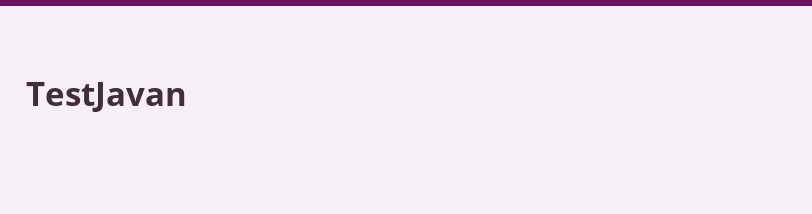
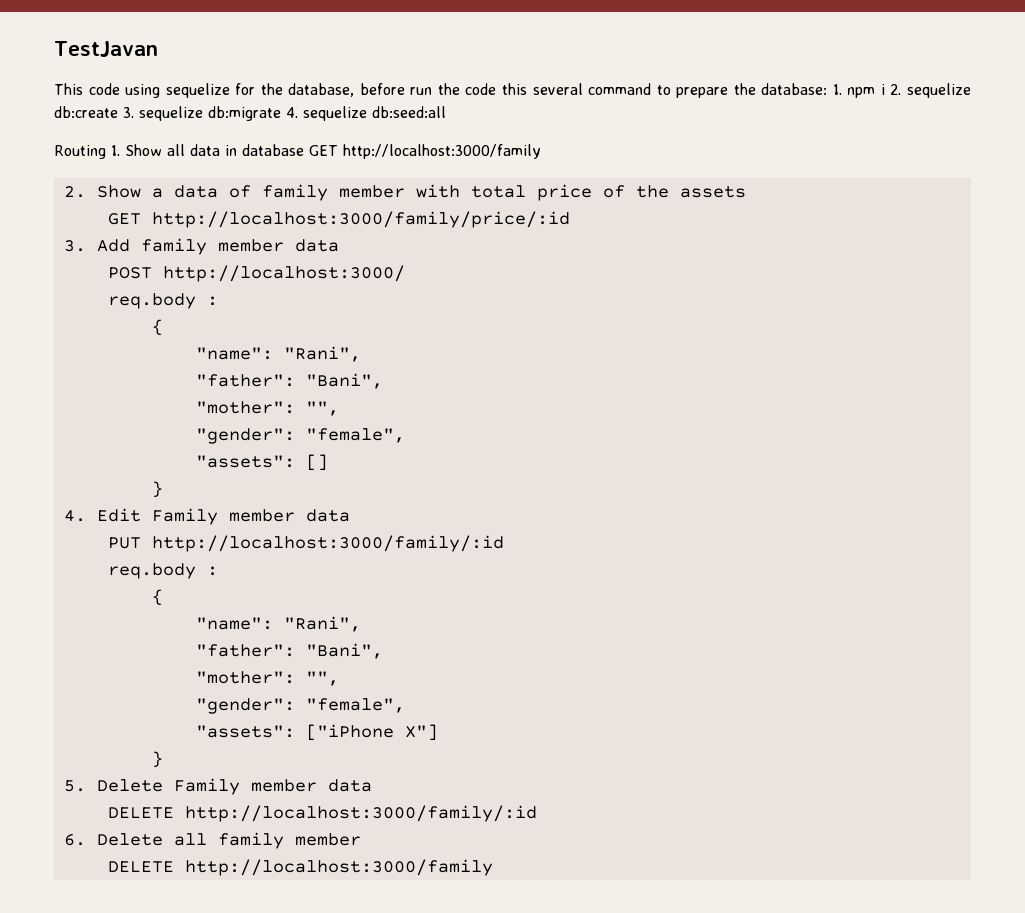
(187, 97) none -> [54,83,971,98] [54,106,446,121] [54,144,541,159] [63,184,746,201] [107,211,570,228] [63,238,339,255] [107,265,405,282] [107,293,218,309] [151,319,163,336] [195,346,361,362] [195,373,383,389] [195,401,339,416] [195,428,405,444] [195,454,328,471] [151,481,163,498] [63,508,350,525] [107,535,504,552] [107,563,218,579] [151,589,163,606] [195,616,361,632] [195,643,383,659] [195,671,339,686] [195,698,405,714] [195,724,438,741] [151,751,163,768] [63,778,372,795] [107,805,537,822] [63,832,361,849] [107,859,493,876] // This code using sequelize for the database, before run the code this several command to prepare the database: 1. npm i 2. sequelize db:create 3. sequelize db:migrate 4. sequelize db:seed:all // Routing 1. Show all data in database GET http://localhost:3000/family // 2. Show a data of family member with total price of the assets // GET http://localhost:3000/family/price/:id // 3. Add family member data // POST http://localhost:3000/ // req.body : // { // "name": "Rani", // "father": "Bani", // "mother": "", // "gender": "female", // "assets": [] // } // 4. Edit Family member data // PUT http://localhost:3000/family/:id // req.body : // { // "name": "Rani", // "father": "Bani", // "mother": "", // "gender": "female", // "assets": ["iPhone X"] // } // 5. Delete Family member data // DELETE http://localhost:3000/family/:id // 6. Delete all family member // DELETE http://localhost:3000/family

